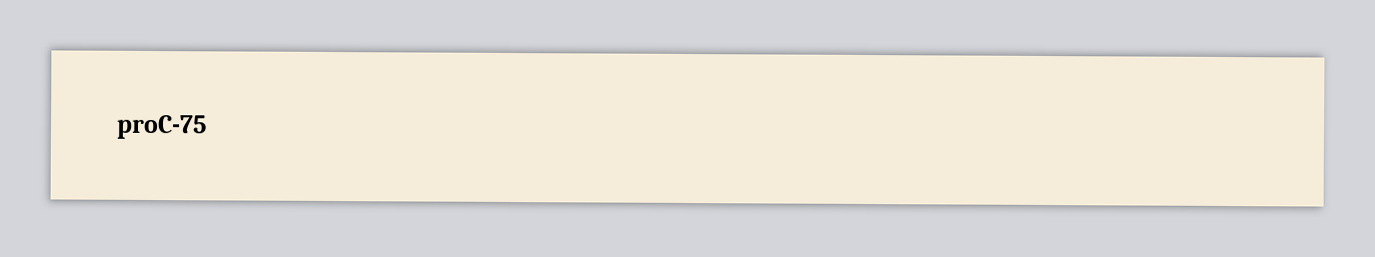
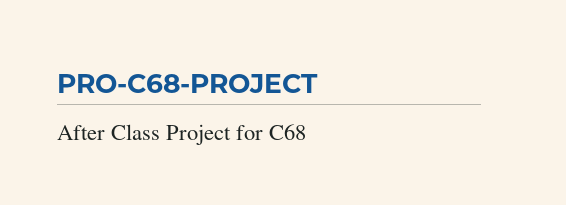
[116,114,208,140] proC-75 -> [57,74,318,93] [57,124,307,145] PRO-C68-PROJECT // After Class Project for C68

